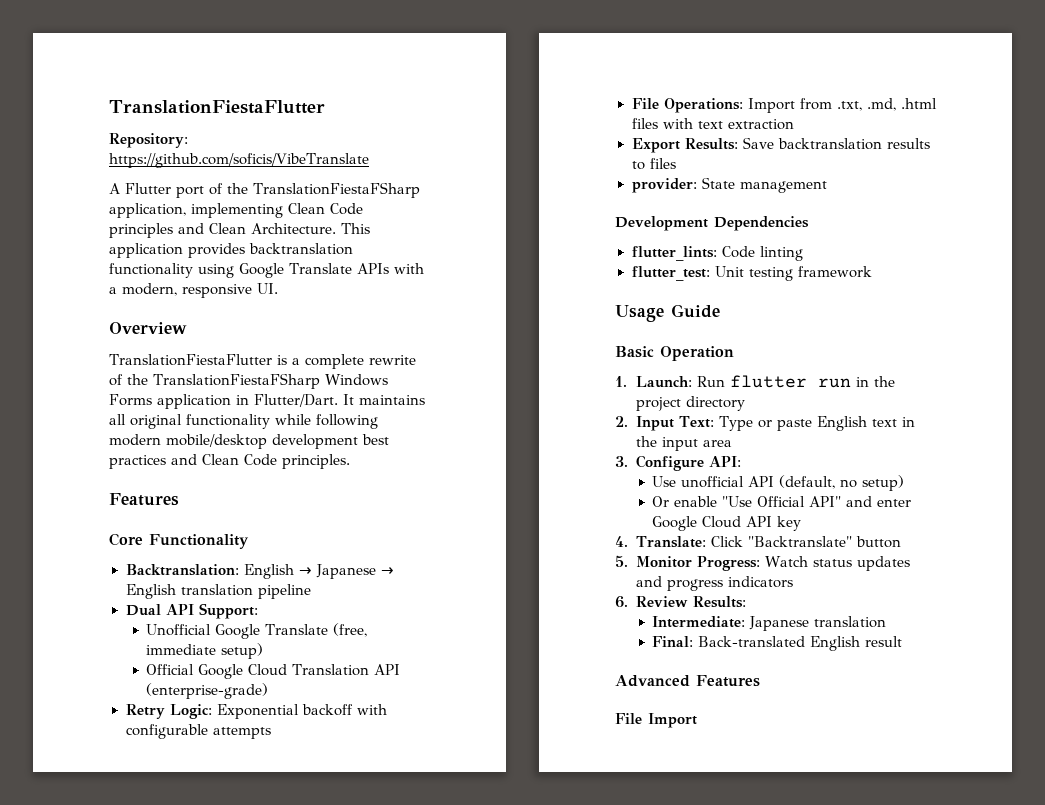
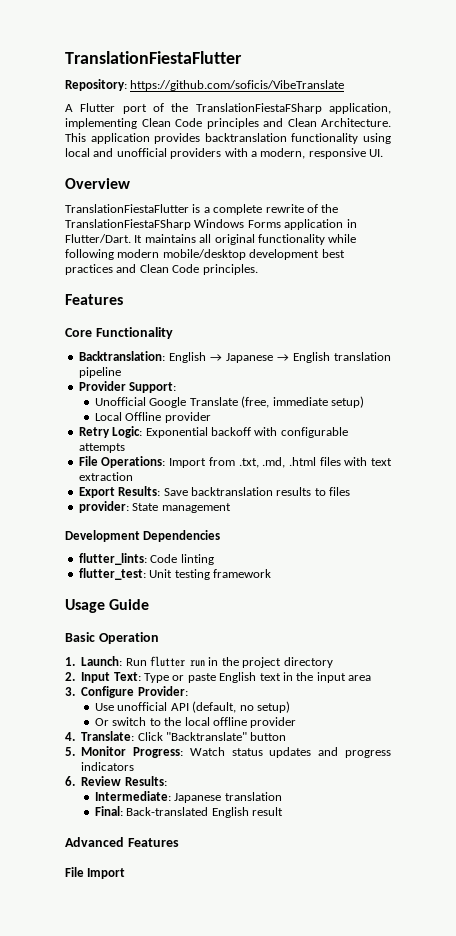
[239,263,389,278] Google Translate APIs -> [65,148,222,159] local and unofficial providers
[125,604,194,616] Dual API -> [78,381,126,391] Provider
[146,664,401,679] [146,683,269,699] Official Google Cloud Translation API (enterprise-grade) -> [95,412,211,423] Local Offline provider
[708,456,741,467] API: -> [137,686,188,696] Provider:
[674,496,912,507] [652,516,802,531] enable "Use Official API" and enter Google Cloud API key -> [112,717,297,728] switch to the local offline provider

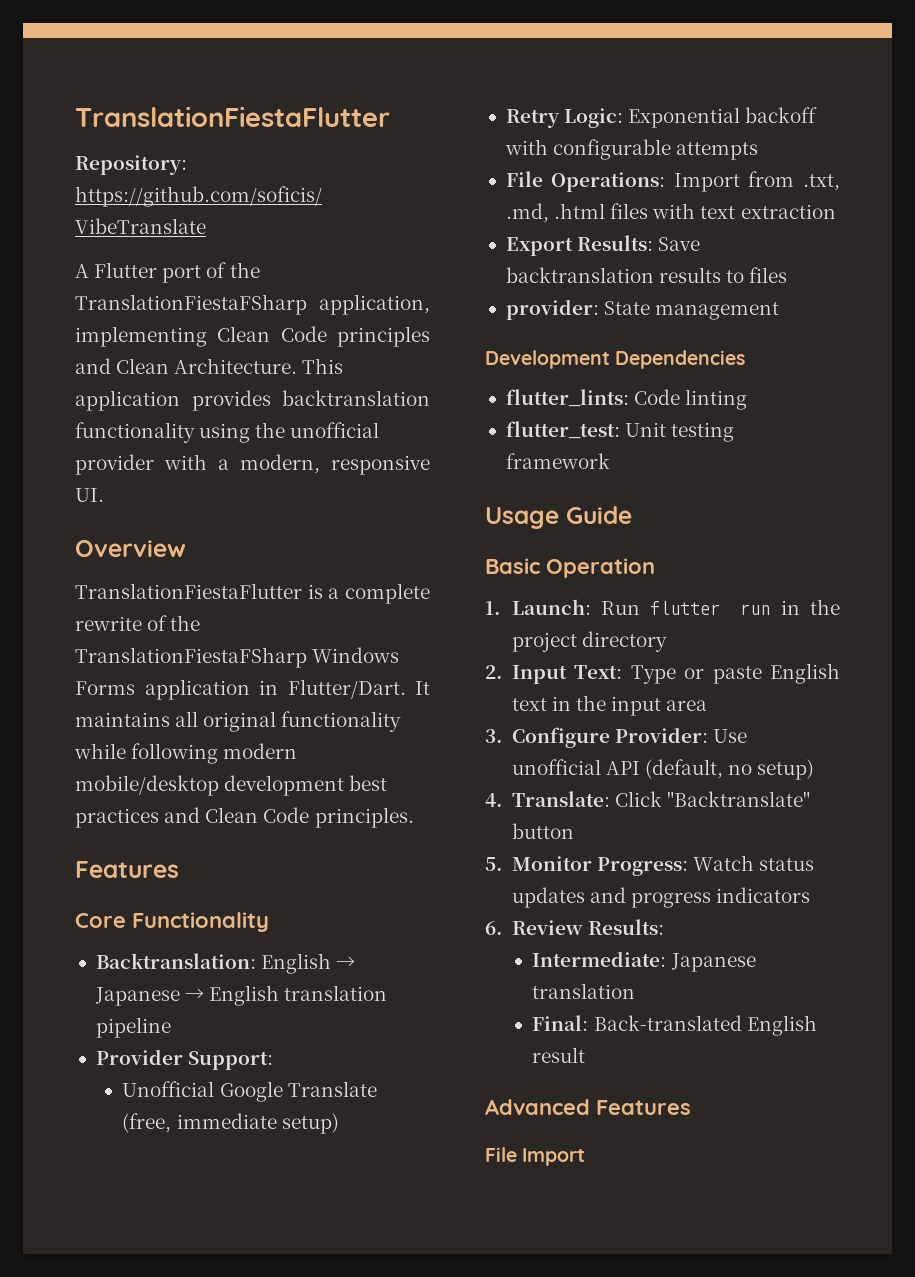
[65,148,222,159] local and unofficial providers -> [255,422,380,438] [75,454,154,475] the unofficial provider
[95,412,211,423] // Local Offline provider -> (339, 1123) none
(188, 691) // -> (708, 735) none
[95,717,297,728] // Or switch to the local offline provider -> (815, 769) none

